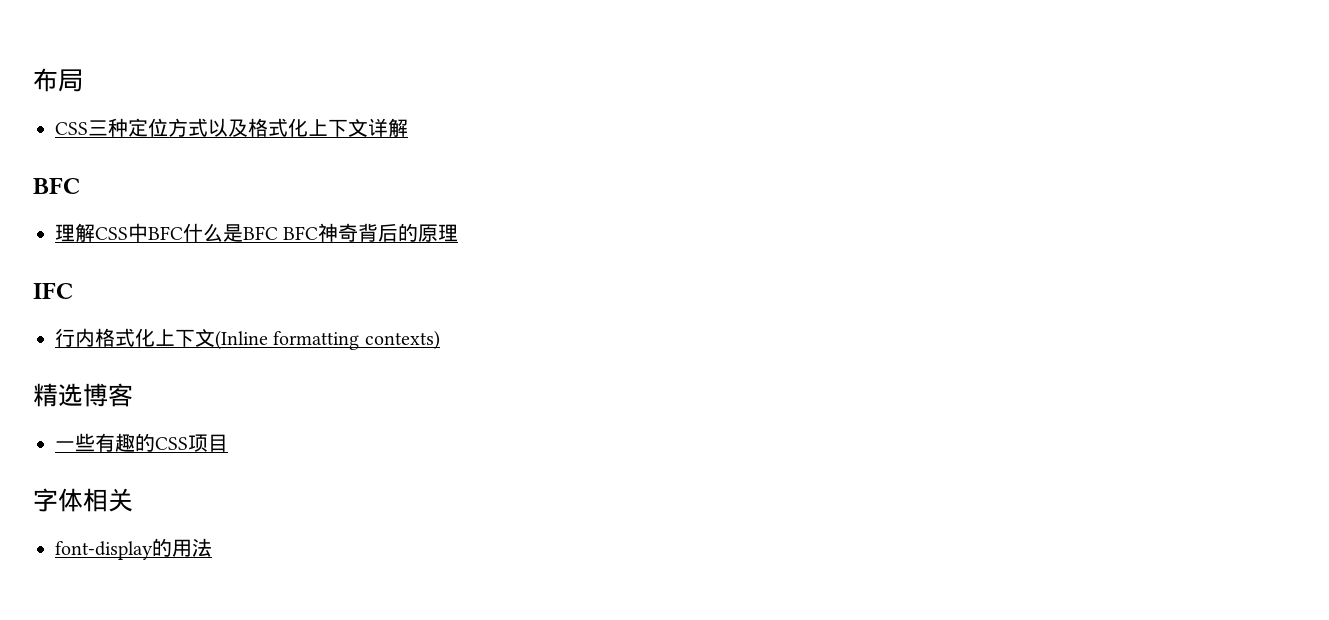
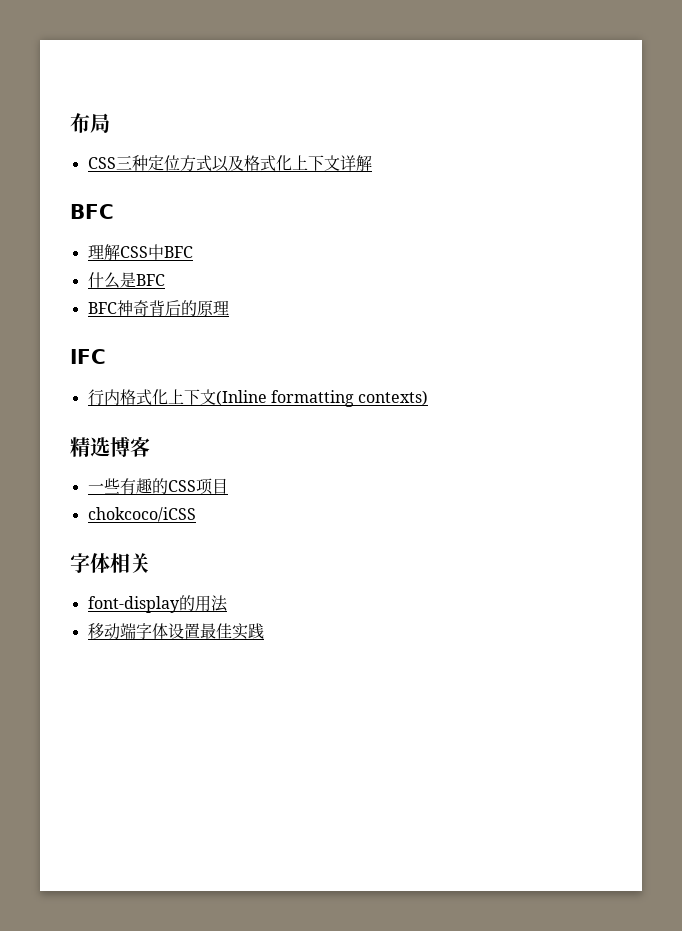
(183, 233) none -> (193, 252) //
(278, 233) none -> (165, 280) //
(228, 443) none -> [87,507,196,522] // chokcoco/iCSS
(212, 547) none -> [87,623,264,640] // 移动端字体设置最佳实践

